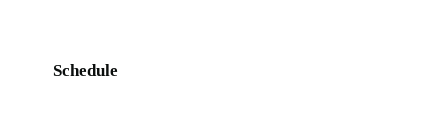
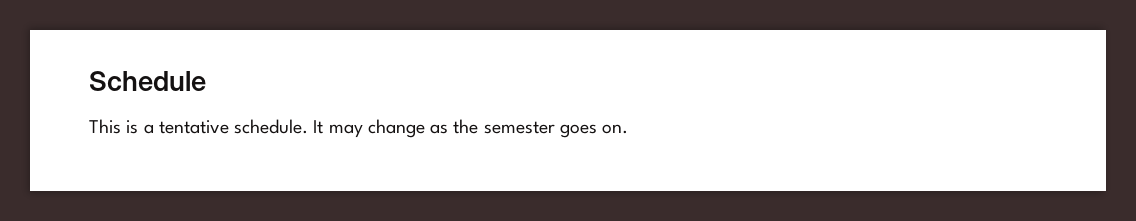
(118, 70) none -> [89,119,629,138] // This is a tentative schedule. It may change as the semester goes on.

